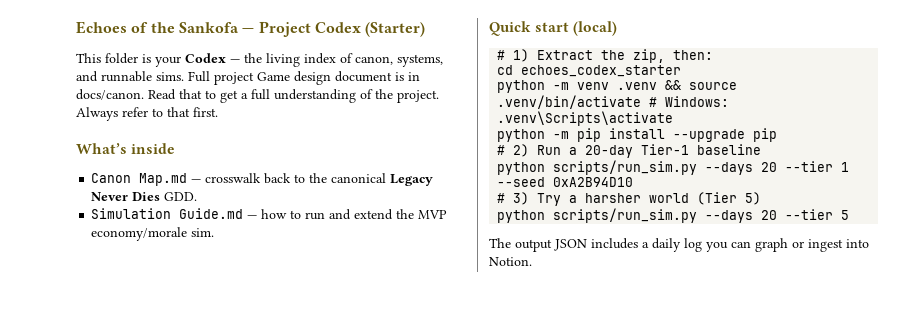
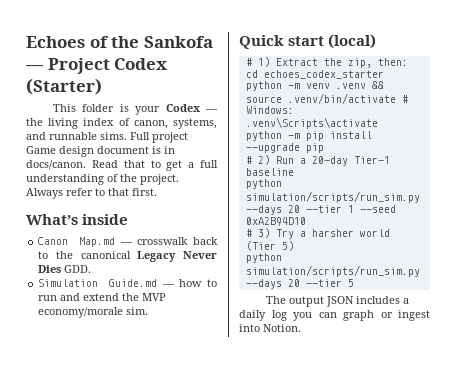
[553,160,698,175] scripts/run_sim.py -> [245,191,420,203] simulation/scripts/run_sim.py
[553,208,698,223] scripts/run_sim.py -> [245,265,420,277] simulation/scripts/run_sim.py

